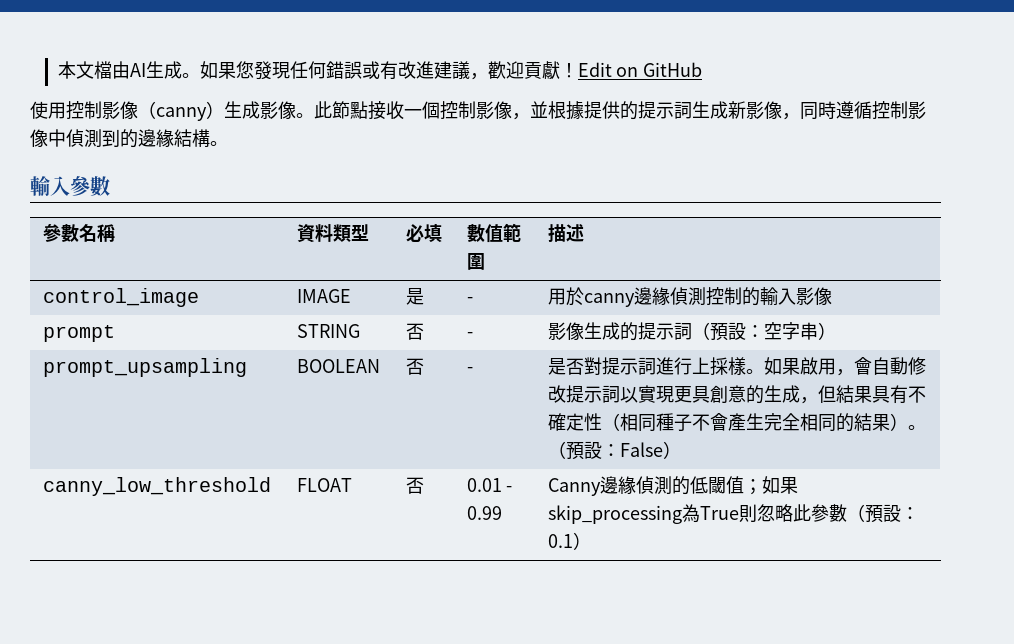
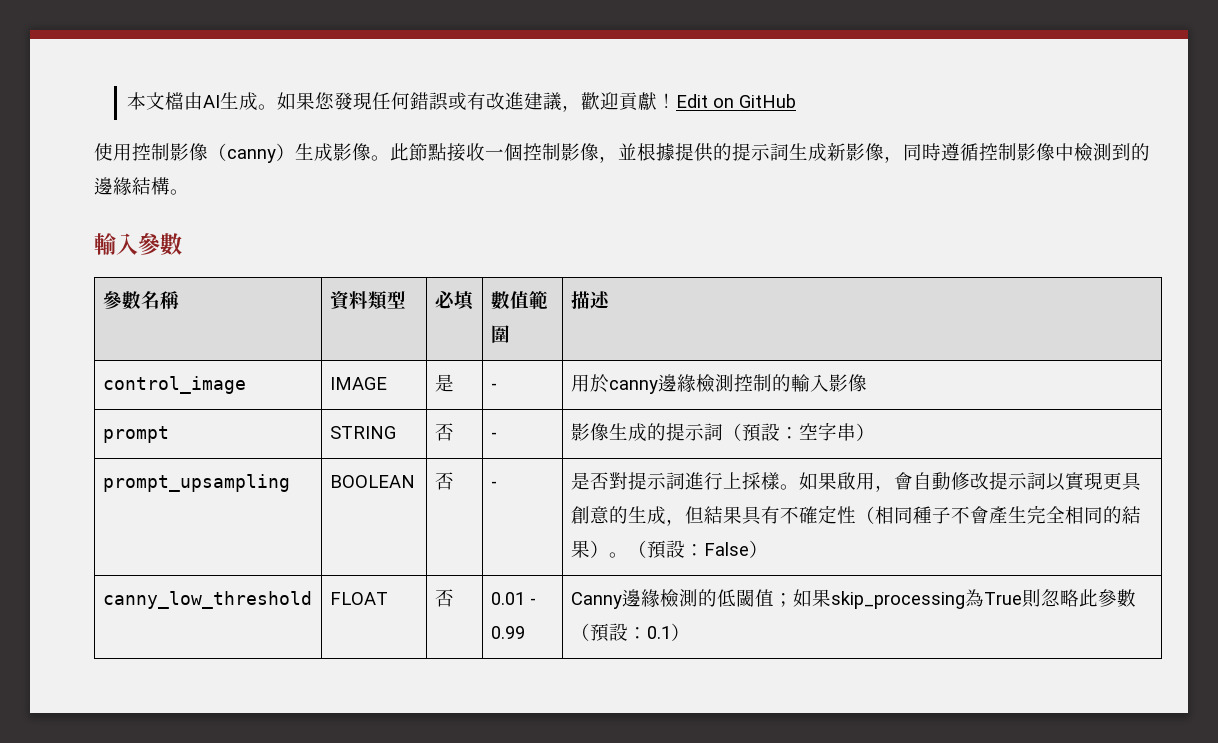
[66,129,84,147] 偵 -> [1074,143,1093,162] 檢
[669,287,688,305] 偵 -> [695,374,715,393] 檢
[635,476,654,494] 偵 -> [659,589,679,608] 檢

